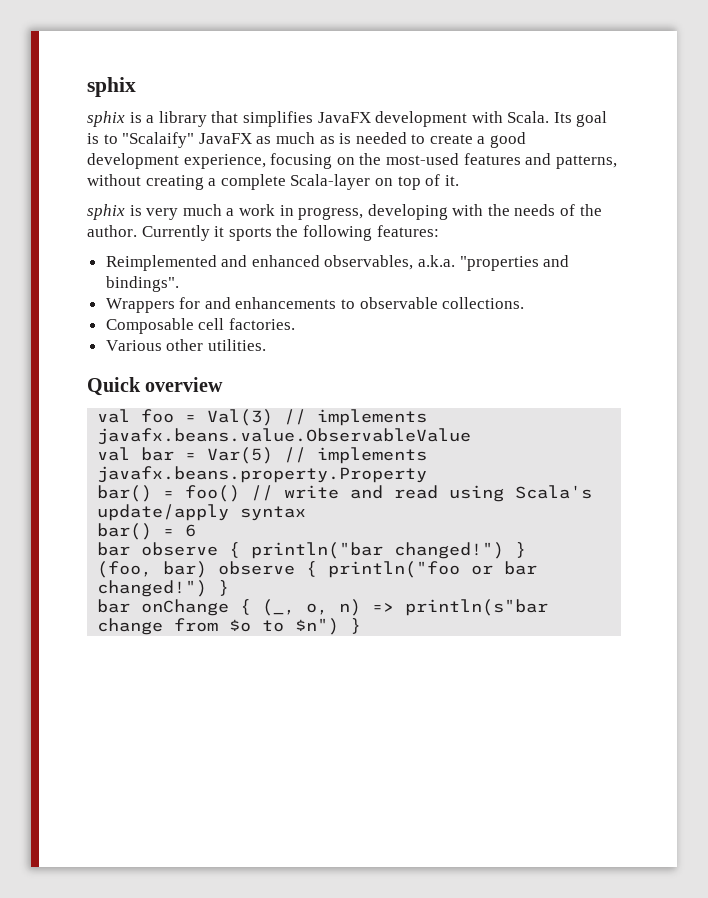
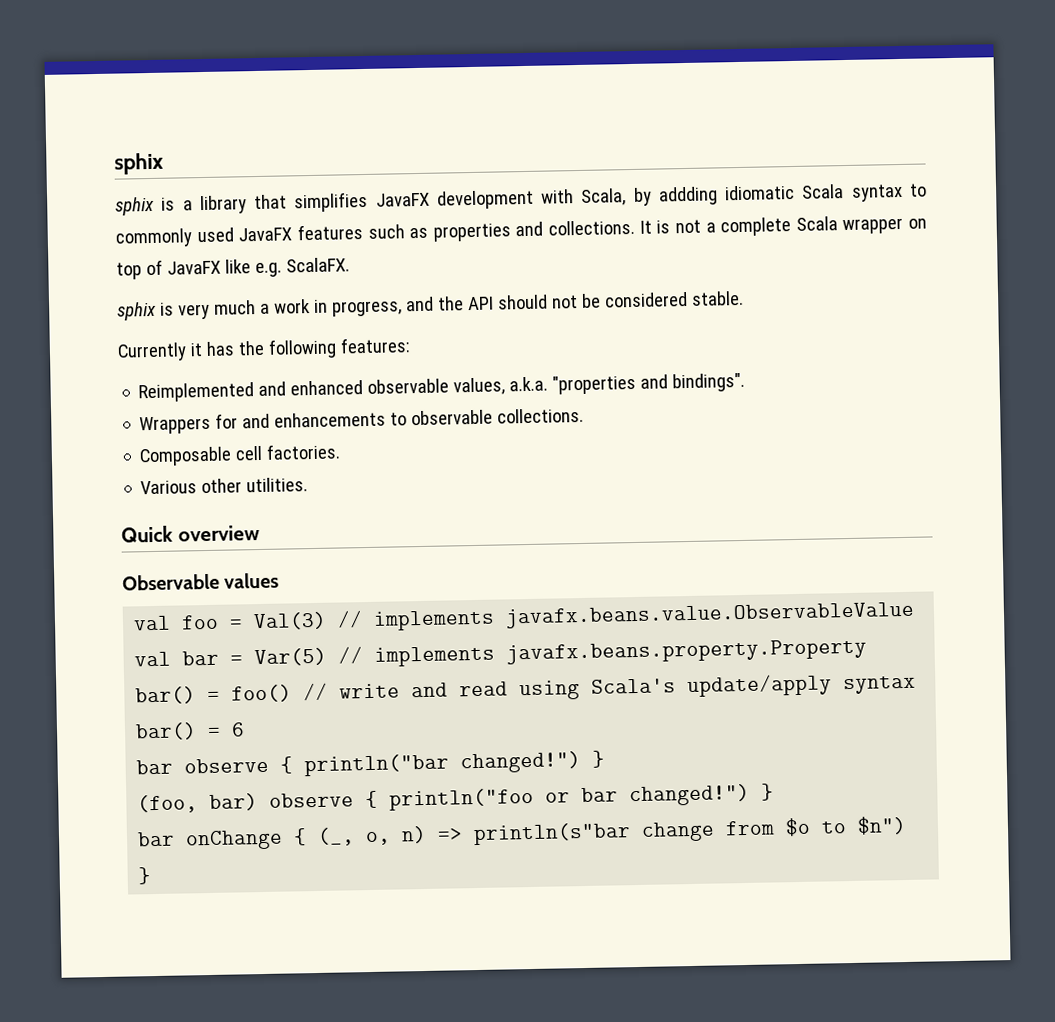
[507,111,608,127] [87,132,527,148] [87,153,617,169] [87,174,459,190] Scala. Its goal is to "Scalaify" JavaFX as much as is needed to create a good development experience, focusing on the most-used features and patterns, without creating a complete Scala-layer on top of it. -> [580,183,927,206] [115,216,927,248] [116,257,350,280] Scala, by addding idiomatic Scala syntax to commonly used JavaFX features such as properties and collections. It is not a complete Scala wrapper on top of JavaFX like e.g. ScalaFX.
[367,204,602,220] [87,225,137,237] developing with the needs of the author. -> [404,290,744,312] and the API should not be considered stable. //
[228,227,272,241] sports -> [205,341,235,356] has
[324,255,414,270] observables, -> [367,377,506,396] observable values,
(224, 384) none -> [122,572,280,591] // Observable values

